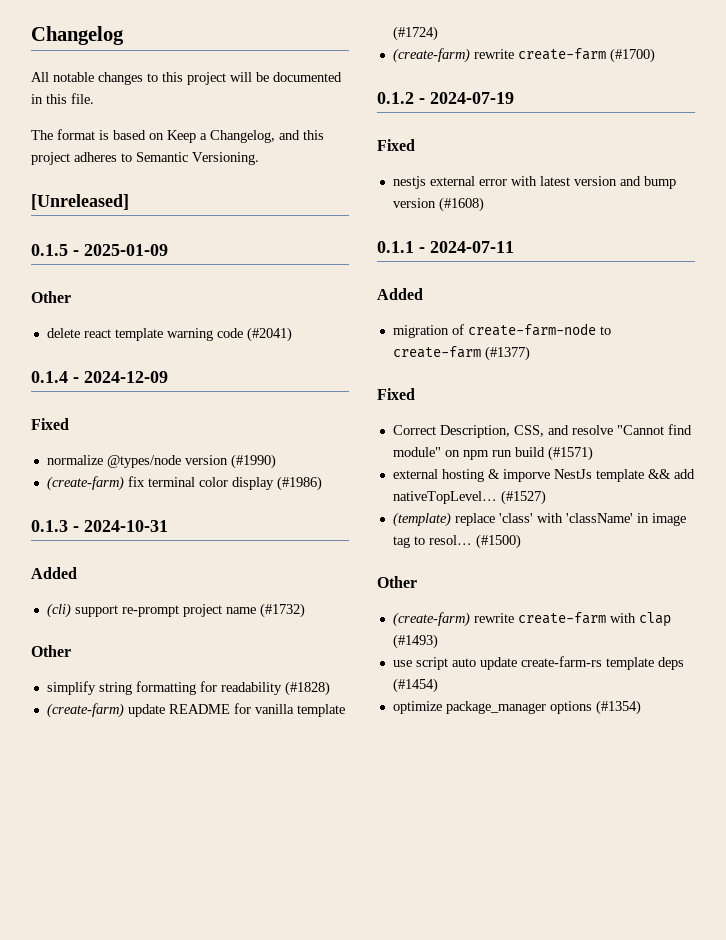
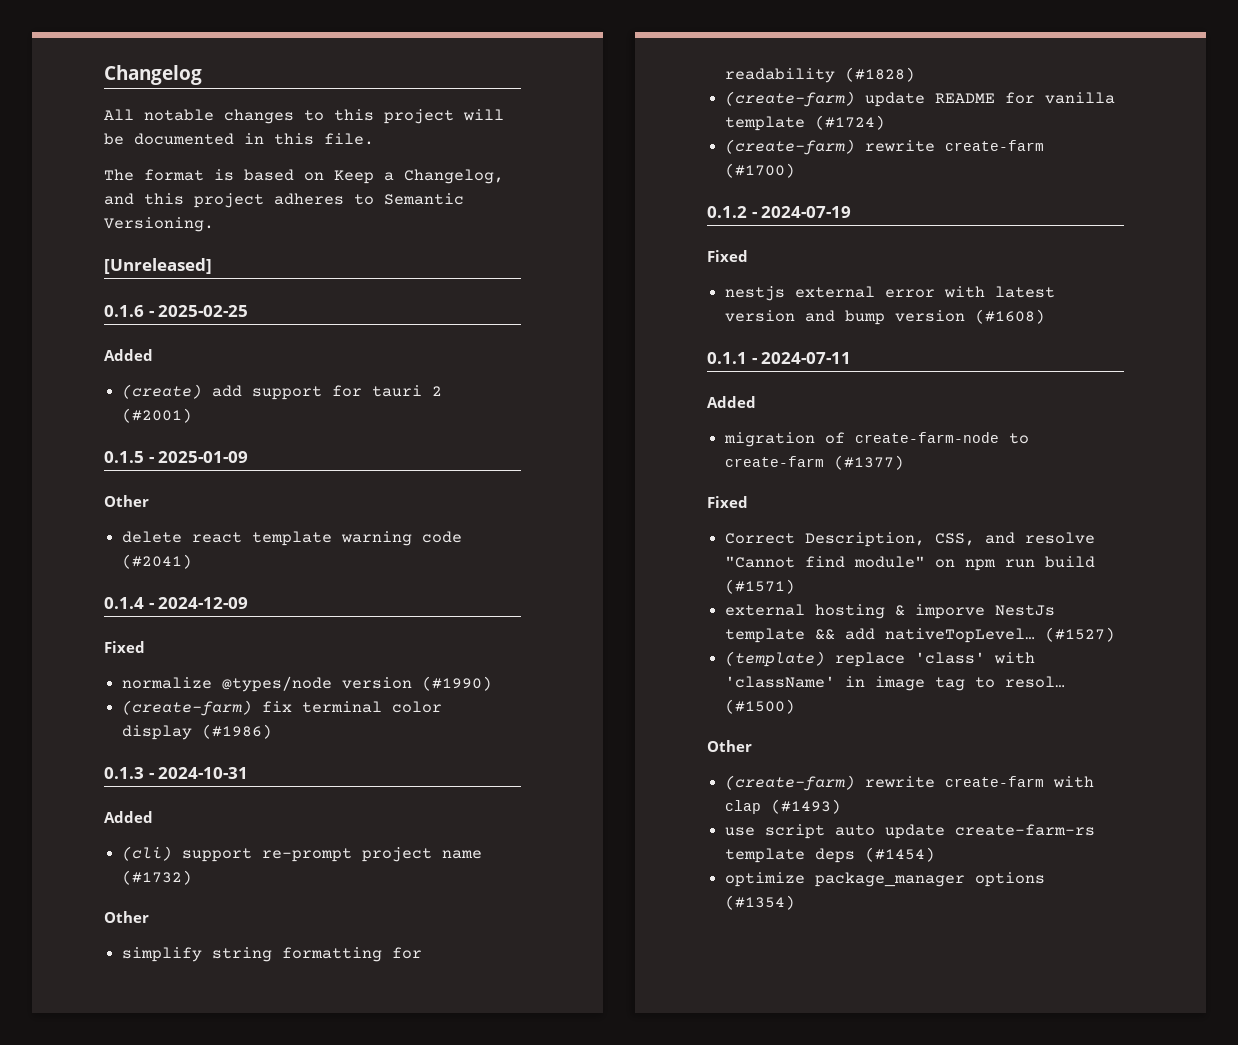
(129, 202) none -> [104,305,249,317] [104,349,153,361] [122,384,443,400] [122,408,193,423] // 0.1.6 - 2025-02-25 // Added // (create) add support for tauri 2 (#2001)

